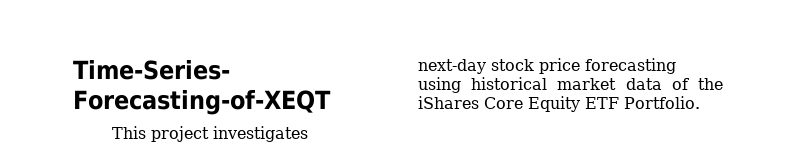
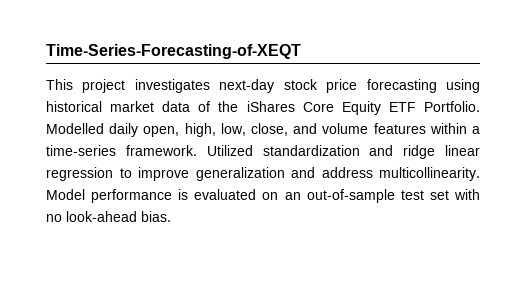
(700, 102) none -> [46,123,480,137] [46,145,480,159] [46,167,480,181] [46,189,480,203] [46,211,171,222] Modelled daily open, high, low, close, and volume features within a time-series framework. Utilized standardization and ridge linear regression to improve generalization and address multicollinearity. Model performance is evaluated on an out-of-sample test set with no look-ahead bias.

